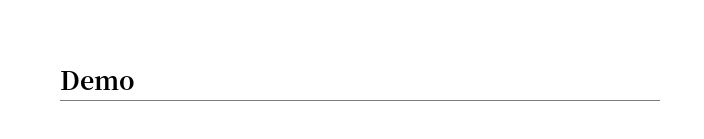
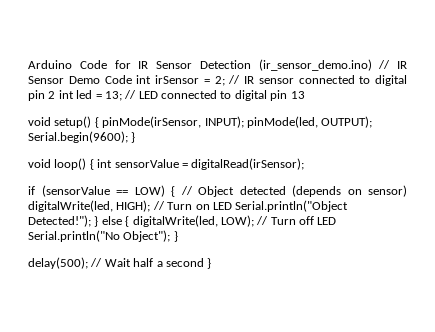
[60,71,135,90] Demo -> [28,59,407,71] [28,75,407,86] [28,90,305,101] [28,116,373,128] [28,131,136,143] [28,158,305,170] [28,185,407,197] [28,200,349,212] [28,215,337,227] [28,230,178,242] [28,257,212,269] Arduino Code for IR Sensor Detection (ir_sensor_demo.ino) // IR Sensor Demo Code int irSensor = 2; // IR sensor connected to digital pin 2 int led = 13; // LED connected to digital pin 13 // void setup() { pinMode(irSensor, INPUT); pinMode(led, OUTPUT); Serial.begin(9600); } // void loop() { int sensorValue = digitalRead(irSensor); // if (sensorValue == LOW) { // Object detected (depends on sensor) digitalWrite(led, HIGH); // Turn on LED Serial.println("Object Detected!"); } else { digitalWrite(led, LOW); // Turn off LED Serial.println("No Object"); } // delay(500); // Wait half a second }

